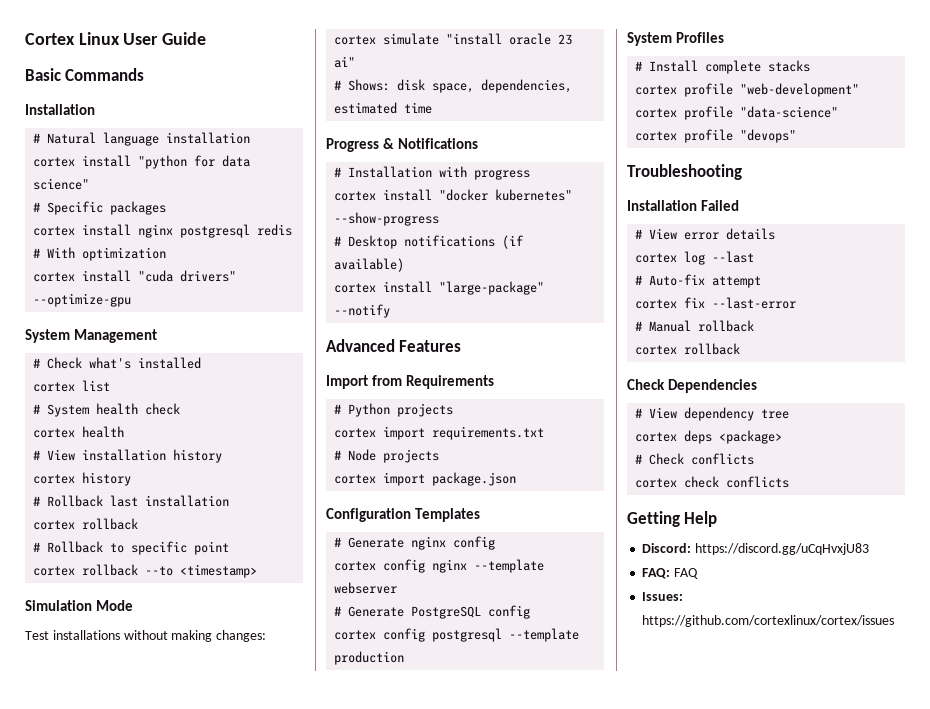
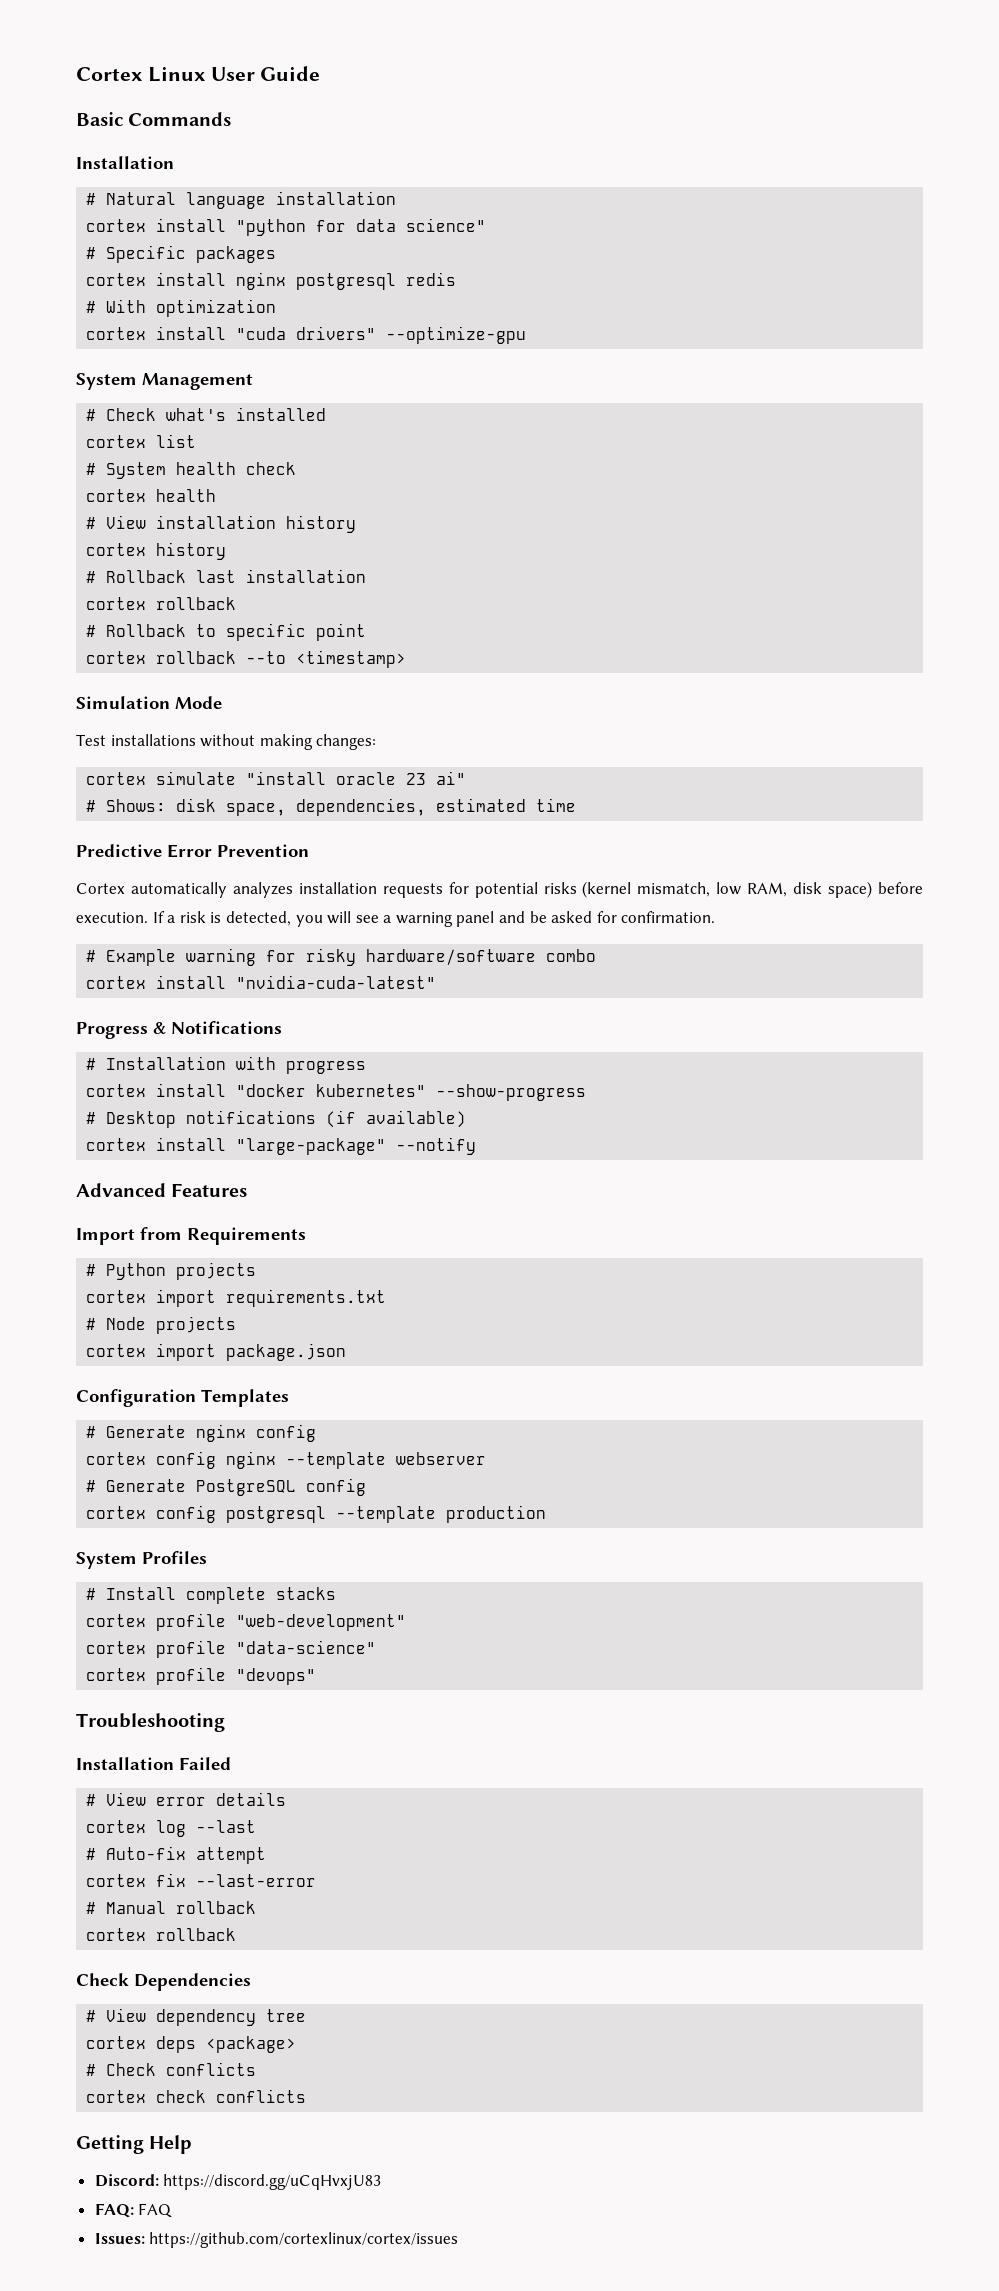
(433, 108) none -> [76,844,309,858] [76,881,924,898] [76,911,716,927] [86,948,597,966] [86,975,437,989] // Predictive Error Prevention // Cortex automatically analyzes installation requests for potential risks (kernel mismatch, low RAM, disk space) before execution. If a risk is detected, you will see a warning panel and be asked for confirmation. // # Example warning for risky hardware/software combo // cortex install "nvidia-cuda-latest"

